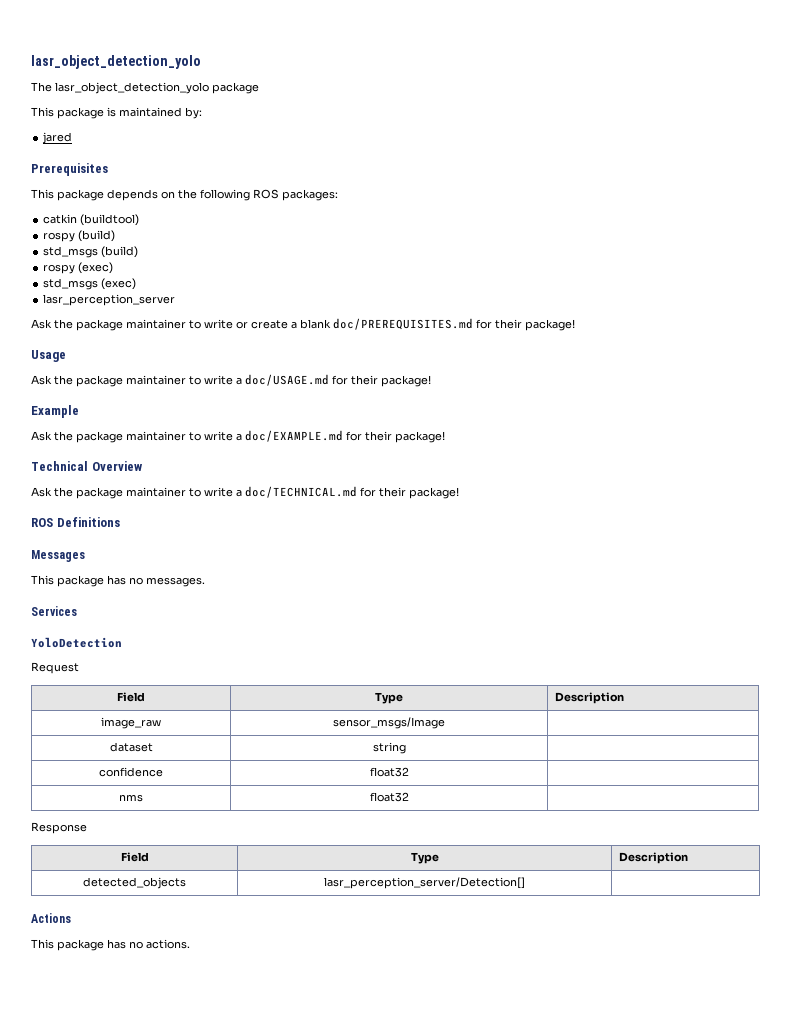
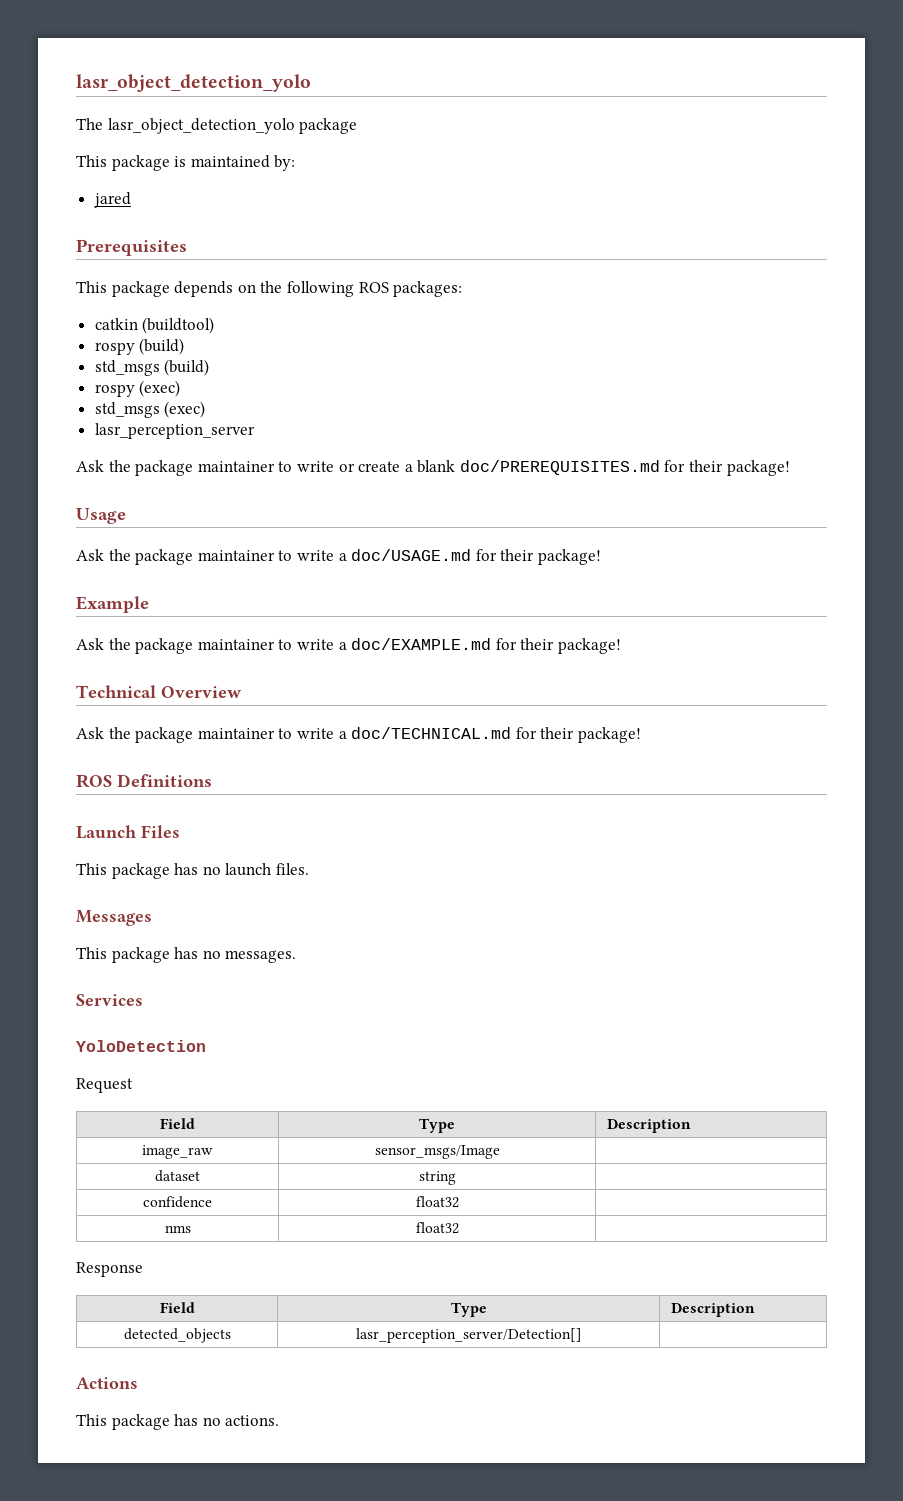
(120, 522) none -> [76,825,180,839] [76,863,309,879] // Launch Files // This package has no launch files.

